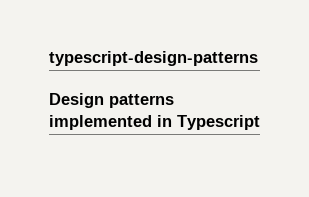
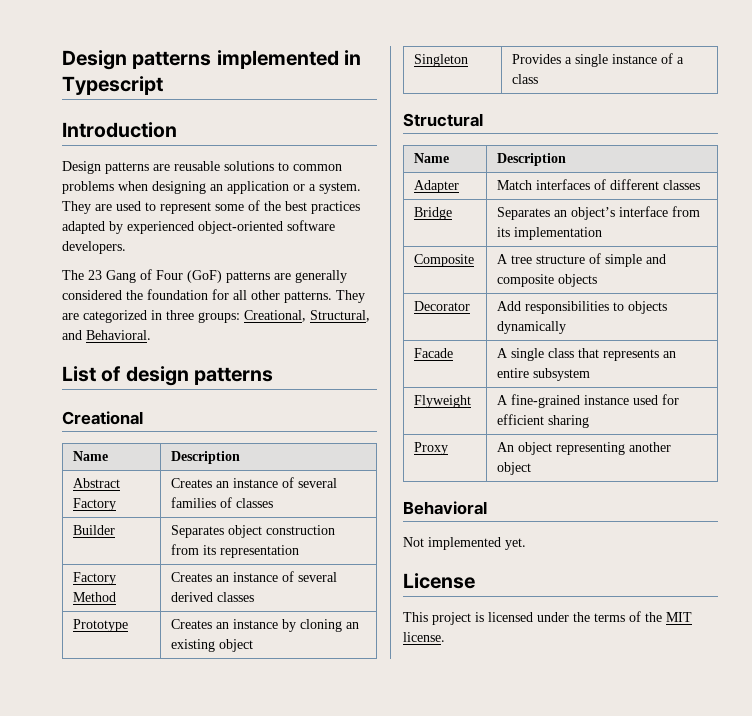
[49,51,258,66] typescript-design-patterns // -> (62, 60) none
(260, 122) none -> [62,122,177,138] [62,161,342,174] [62,181,361,194] [62,200,360,214] [62,220,335,234] [62,241,126,254] [62,269,347,283] [62,289,365,303] [62,310,370,323] [62,330,151,340] [62,366,274,386] [62,411,143,425] [73,451,109,461] [171,451,241,464] [73,478,121,488] [73,498,117,511] [171,477,338,488] [171,497,274,508] [73,525,116,535] [171,525,336,538] [171,544,300,558] [73,572,117,585] [73,592,117,602] [171,571,338,582] [171,592,255,602] [73,619,129,632] [171,619,360,632] [171,639,254,652] [414,54,469,67] [512,53,685,67] [512,74,539,84] [403,113,483,127] [414,153,450,163] [497,153,567,166] [414,180,460,193] [497,179,701,190] [414,207,453,220] [497,206,701,220] [497,227,603,240] [414,254,475,267] [497,253,667,267] [497,274,598,287] [414,301,471,311] [497,301,668,314] [497,321,567,334] [414,348,454,358] [497,348,677,361] [497,368,591,381] [414,395,472,408] [497,394,680,408] [497,414,590,428] [414,442,449,455] [497,442,672,455] [497,462,532,475] [403,501,487,515] [403,537,526,550] [403,573,475,589] [403,611,692,625] [403,632,445,642] // Introduction // Design patterns are reusable solutions to common problems when designing an application or a system. They are used to represent some of the best practices adapted by experienced object-oriented software developers. // The 23 Gang of Four (GoF) patterns are generally considered the foundation for all other patterns. They are categorized in three groups: Creational, Structural, and Behavioral. // List of design patterns // Creational // Name | Description // Abstract Factory | Creates an instance of several families of classes // Builder | Separates object construction from its representation // Factory Method | Creates an instance of several derived classes // Prototype | Creates an instance by cloning an existing object // Singleton | Provides a single instance of a class // Structural // Name | Description // Adapter | Match interfaces of different classes // Bridge | Separates an object’s interface from its implementation // Composite | A tree structure of simple and composite objects // Decorator | Add responsibilities to objects dynamically // Facade | A single class that represents an entire subsystem // Flyweight | A fine-grained instance used for efficient sharing // Proxy | An object representing another object // Behavioral // Not implemented yet. // License // This project is licensed under the terms of the MIT license.

